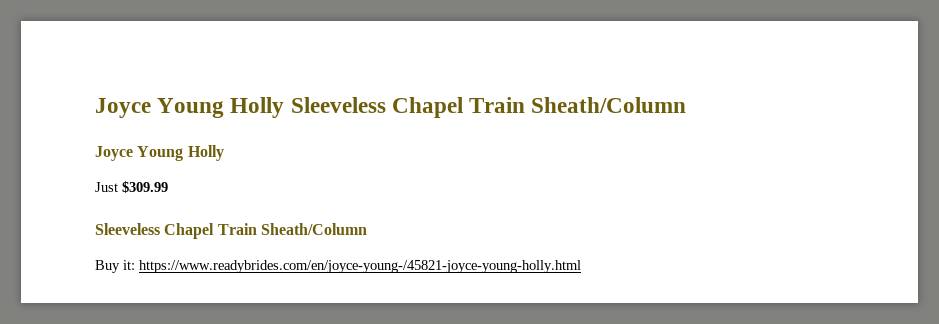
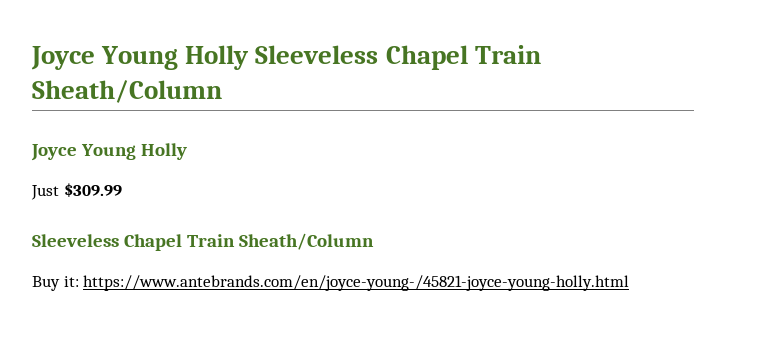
[139,260,581,273] https://www.readybrides.com/en/joyce-young-/45821-joyce-young-holly.html -> [83,275,630,291] https://www.antebrands.com/en/joyce-young-/45821-joyce-young-holly.html

